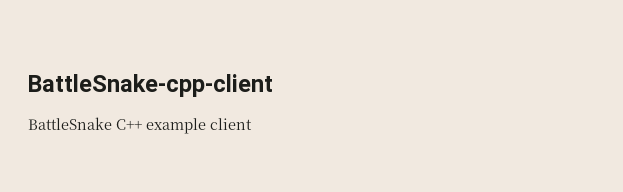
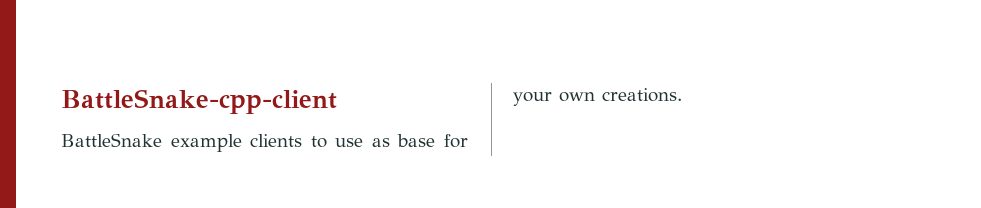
[116,118,252,134] C++ example client -> [170,134,468,152] [513,88,682,106] example clients to use as base for your own creations.

